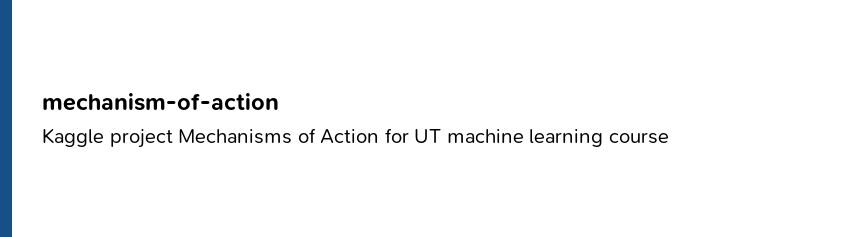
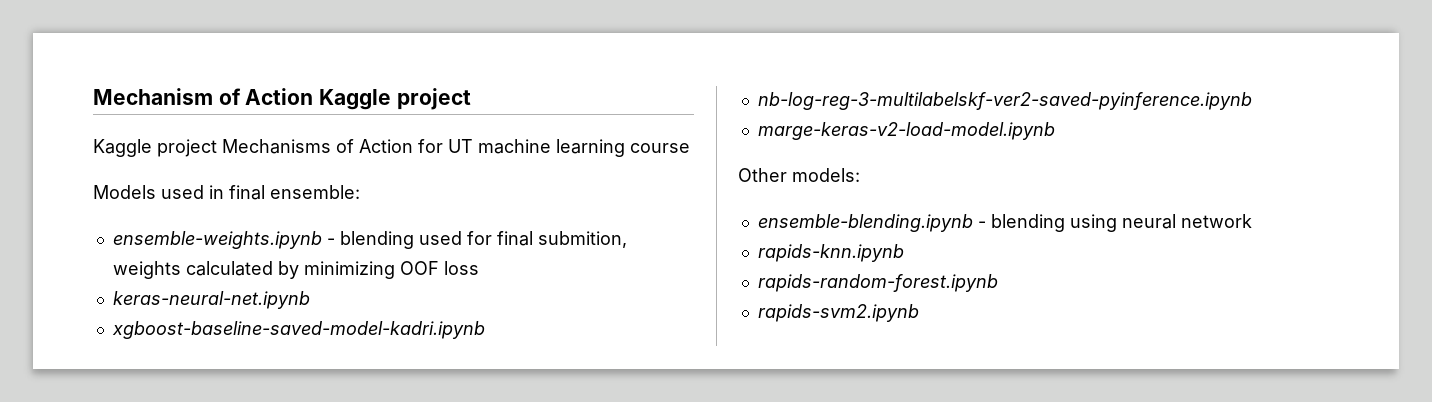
[42,93,279,111] mechanism-of-action -> [93,88,471,110] Mechanism of Action Kaggle project
(669, 138) none -> [93,185,360,200] [112,231,627,249] [112,261,479,279] [112,291,310,309] [111,321,485,339] [757,92,1252,110] [757,122,1055,140] [738,168,860,182] [757,214,1252,232] [757,244,904,262] [757,274,998,292] [757,304,919,322] // Models used in final ensemble: // ensemble-weights.ipynb - blending used for final submition, weights calculated by minimizing OOF loss // keras-neural-net.ipynb // xgboost-baseline-saved-model-kadri.ipynb // nb-log-reg-3-multilabelskf-ver2-saved-pyinference.ipynb // marge-keras-v2-load-model.ipynb // Other models: // ensemble-blending.ipynb - blending using neural network // rapids-knn.ipynb // rapids-random-forest.ipynb // rapids-svm2.ipynb

